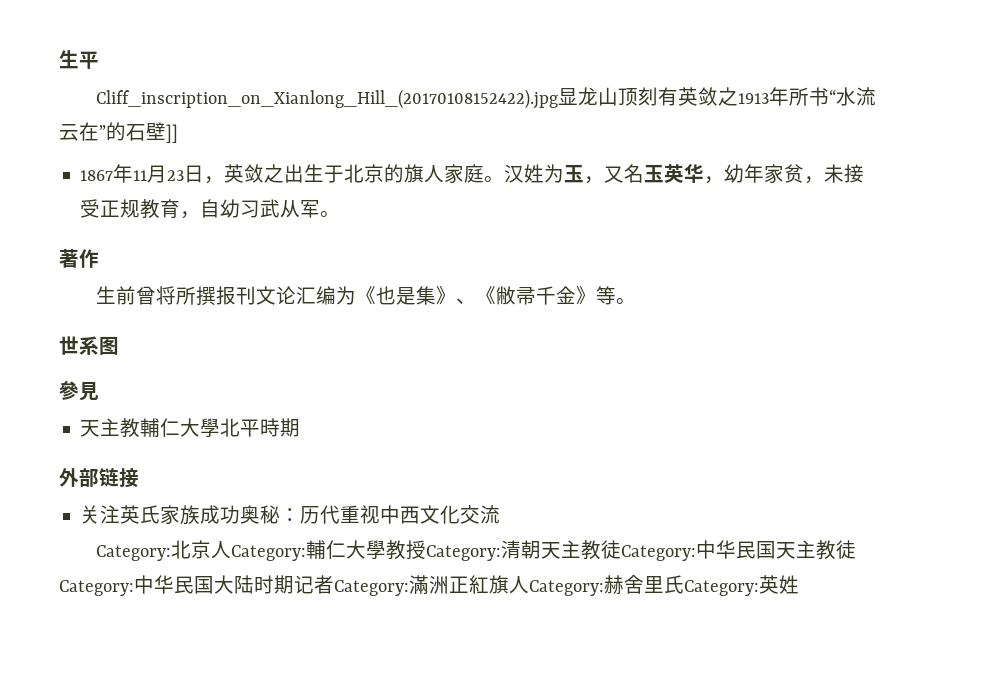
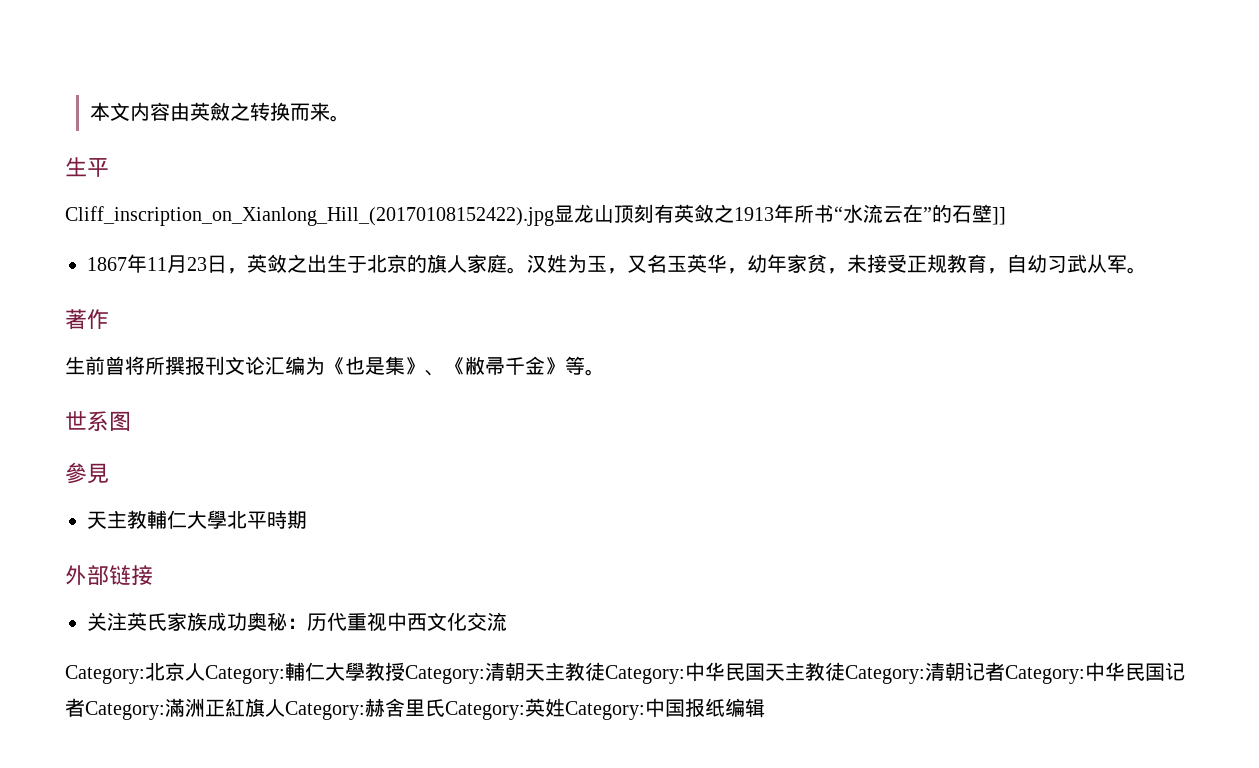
(59, 59) none -> [90,102,351,122] 本文内容由英斂之转换而来。 //
[134,575,294,594] 中华民国大陆时期 -> [925,662,1165,684] 清朝记者Category:中华民国
(799, 584) none -> [565,698,765,720] Category:中国报纸编辑

